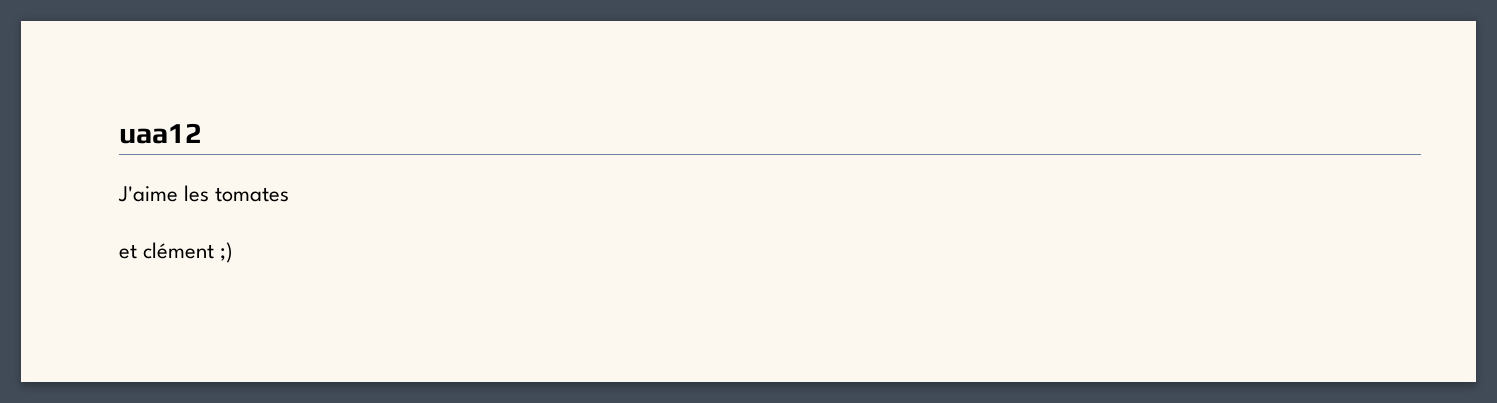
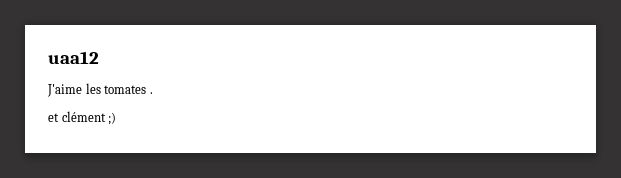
(290, 194) none -> [149,92,153,94] .

